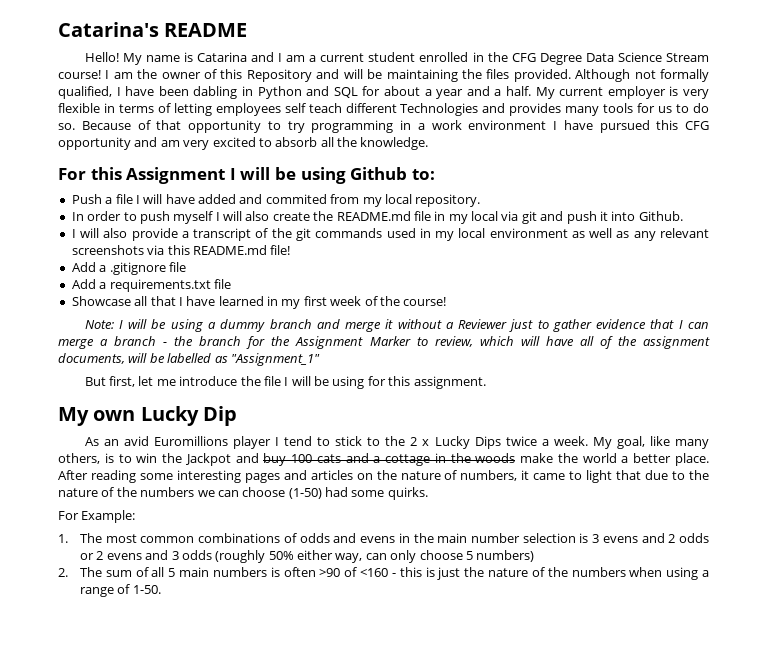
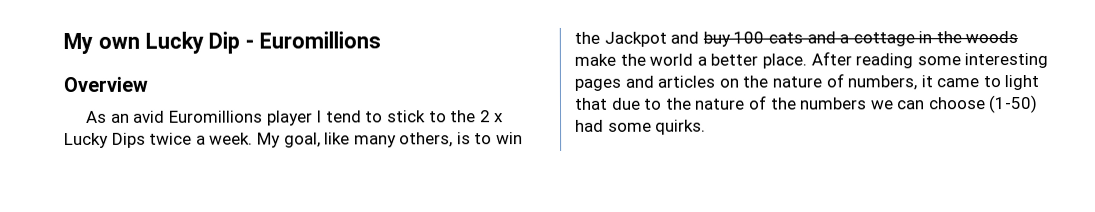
[58,22,248,37] [84,52,709,65] [58,69,709,82] [58,86,710,99] [58,103,710,116] [58,120,709,133] [58,137,429,150] [58,167,435,184] [71,194,481,207] [71,211,683,224] [71,228,709,241] [71,245,291,255] [71,262,186,275] [71,279,231,292] [71,296,447,309] [84,319,709,332] [58,336,710,349] [58,353,320,366] [84,376,486,389] Catarina's README // Hello! My name is Catarina and I am a current student enrolled in the CFG Degree Data Science Stream course! I am the owner of this Repository and will be maintaining the files provided. Although not formally qualified, I have been dabling in Python and SQL for about a year and a half. My current employer is very flexible in terms of letting employees self teach different Technologies and provides many tools for us to do so. Because of that opportunity to try programming in a work environment I have pursued this CFG opportunity and am very excited to absorb all the knowledge. // For this Assignment I will be using Github to: // Push a file I will have added and commited from my local repository. // In order to push myself I will also create the README.md file in my local via git and push it into Github. // I will also provide a transcript of the git commands used in my local environment as well as any relevant screenshots via this README.md file! // Add a .gitignore file // Add a requirements.txt file // Showcase all that I have learned in my first week of the course! // Note: I will be using a dummy branch and merge it without a Reviewer just to gather evidence that I can merge a branch - the branch for the Assignment Marker to review, which will have all of the assignment documents, will be labelled as "Assignment_1" // But first, let me introduce the file I will be using for this assignment. // -> (63, 43) none
(237, 416) none -> [245,31,382,49] [63,76,148,93] - Euromillions // Overview
[58,510,136,523] [58,533,709,543] [79,550,535,563] [58,567,709,580] [79,584,161,597] // For Example: // 1. The most common combinations of odds and evens in the main number selection is 3 evens and 2 odds or 2 evens and 3 odds (roughly 50% either way, can only choose 5 numbers) // 2. The sum of all 5 main numbers is often >90 of <160 - this is just the nature of the numbers when using a range of 1-50. -> (707, 127) none

